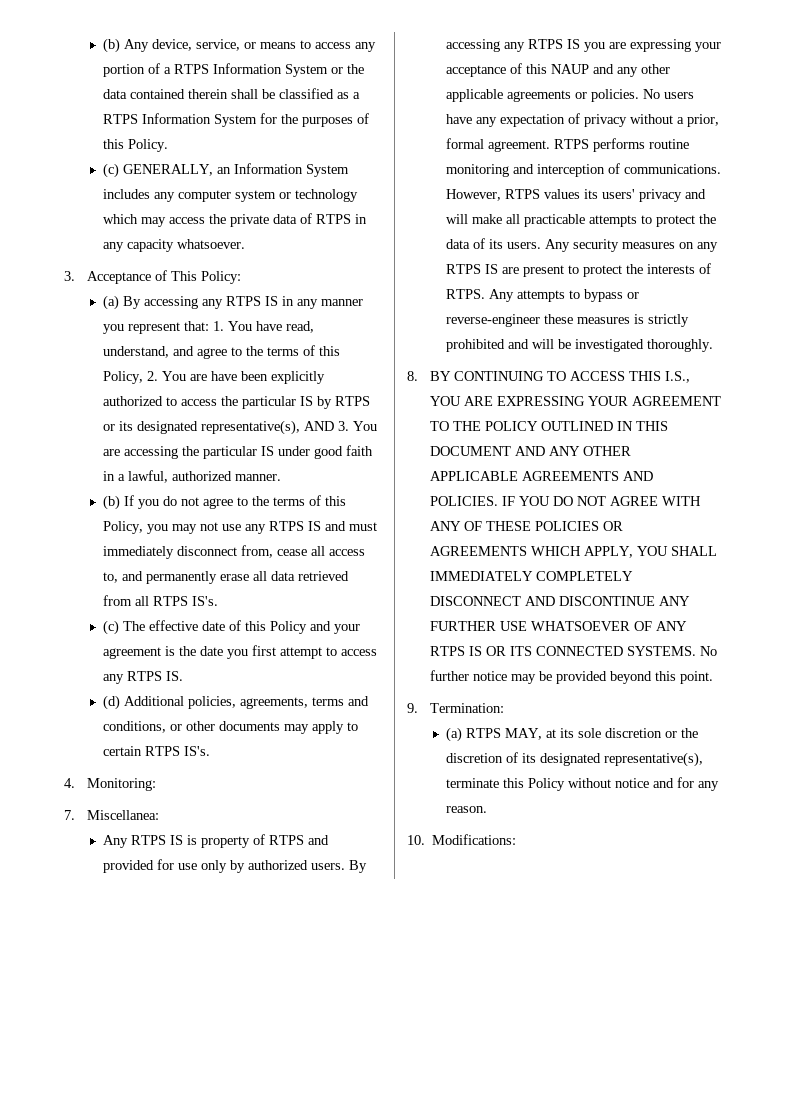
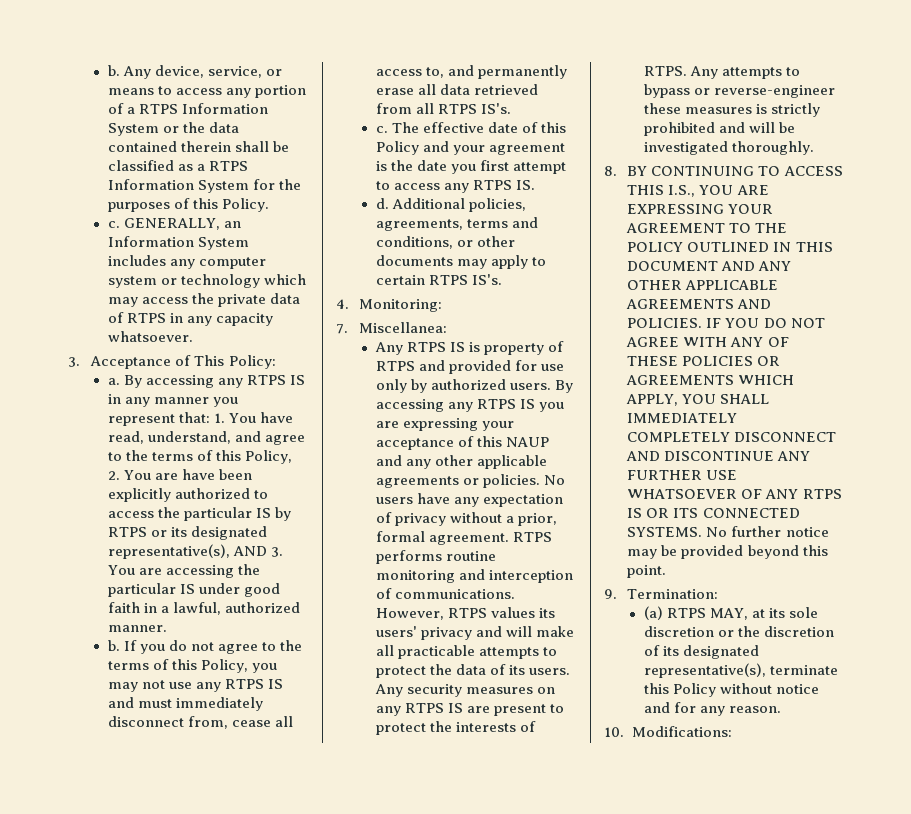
[103,38,121,53] (b) -> [107,65,120,76] b.
[103,163,120,178] (c) -> [107,221,120,228] c.
[103,295,120,310] (a) -> [107,378,120,385] a.
[103,495,121,510] (b) -> [107,640,120,651] b.
[103,620,120,635] (c) -> [375,126,388,133] c.
[103,695,121,710] (d) -> [375,198,389,209] d.

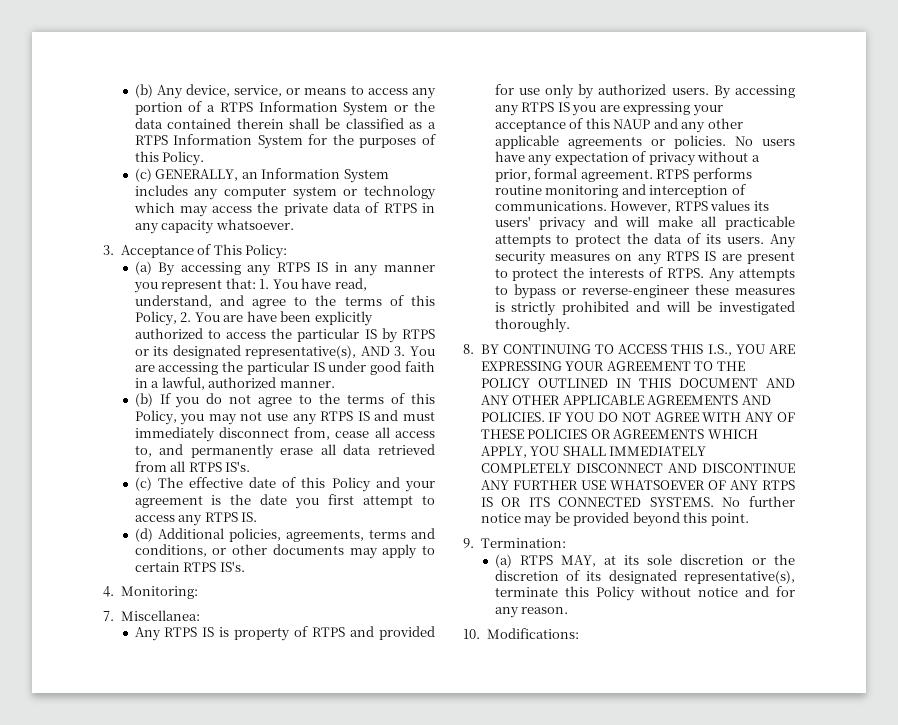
[107,65,120,76] b. -> [134,84,153,98] (b)
[107,221,120,228] c. -> [134,168,152,182] (c)
[107,378,120,385] a. -> [134,261,152,275] (a)
[107,640,120,651] b. -> [134,393,153,407] (b)
[375,126,388,133] c. -> [134,477,152,491] (c)
[375,198,389,209] d. -> [134,528,153,542] (d)

